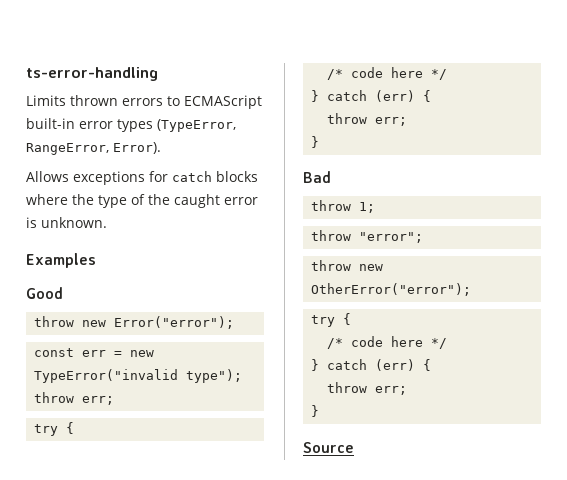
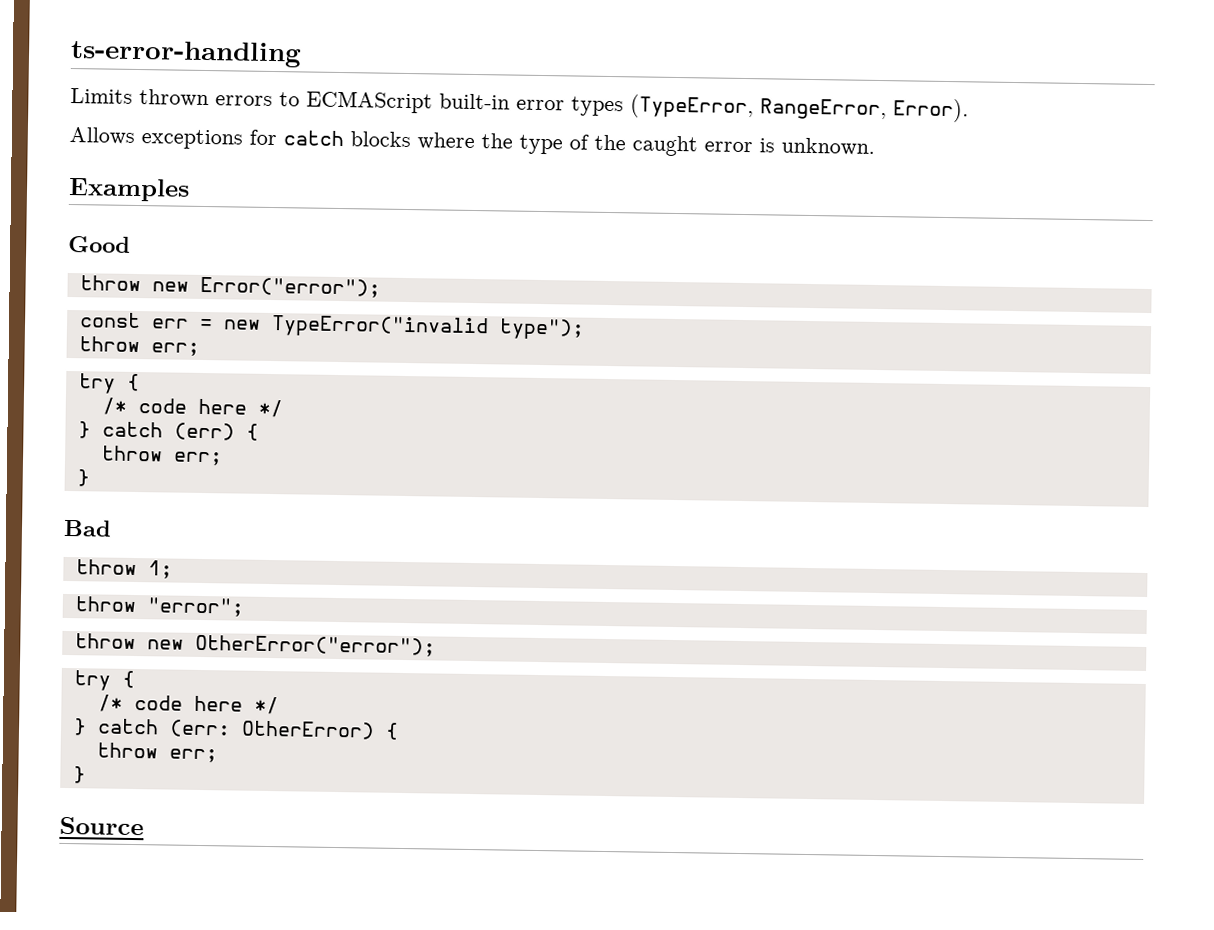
[375,359,416,371] (err) -> [168,719,375,740] (err: OtherError)

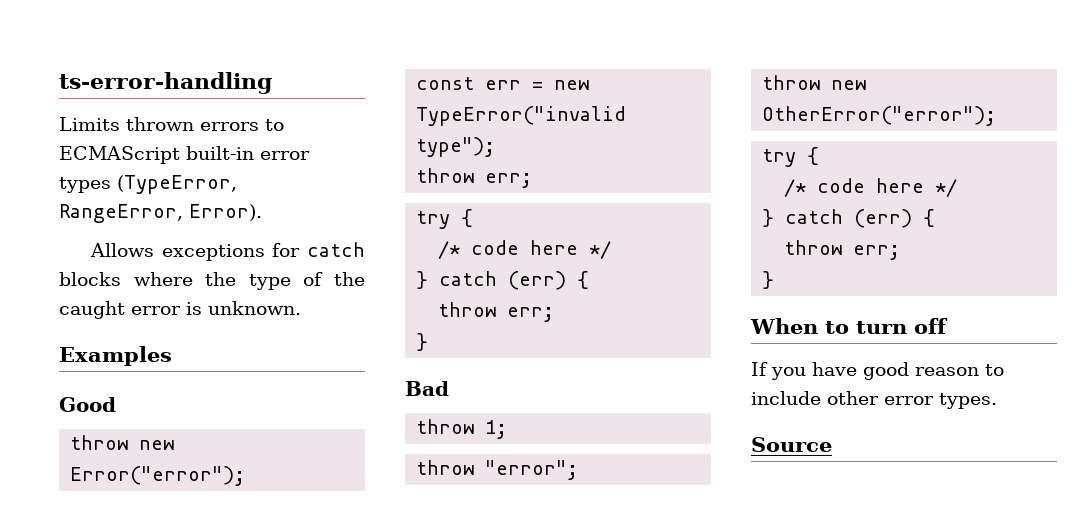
[168,719,399,740] [96,742,218,763] [72,766,86,784] (err: OtherError) { // throw err; // } -> [854,209,936,228] [784,240,901,260] [762,271,775,289] [750,318,948,334] [751,362,1004,380] [751,391,997,409] (err) { // throw err; // } // When to turn off // If you have good reason to include other error types.

